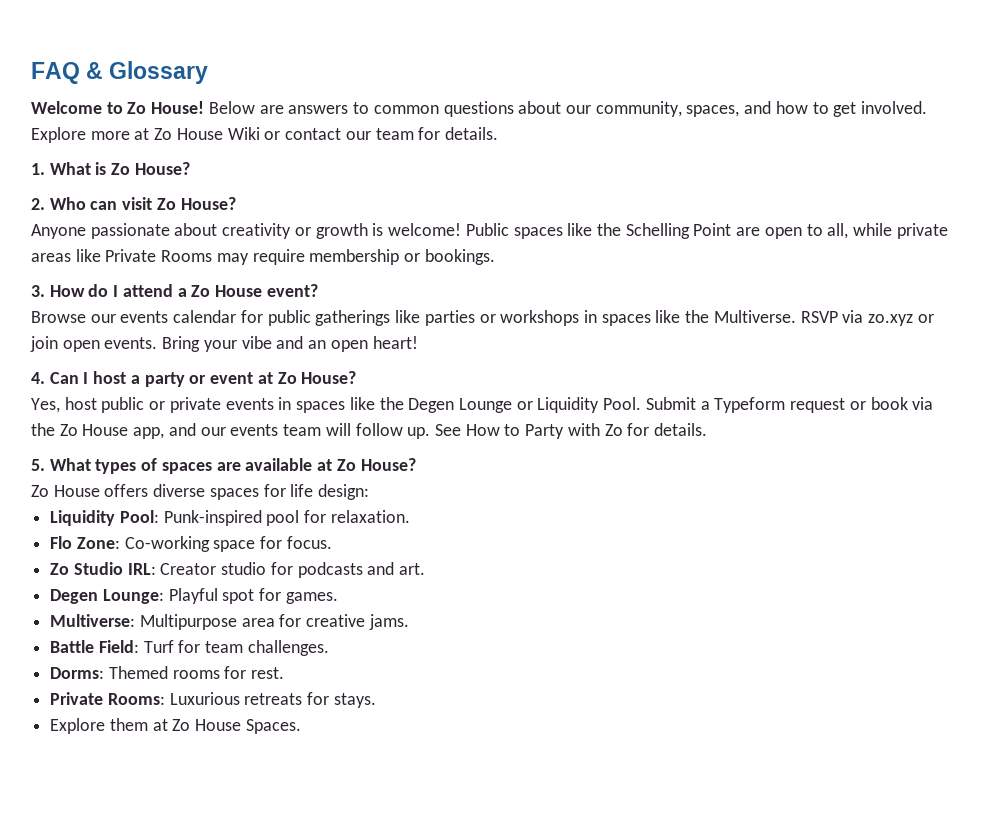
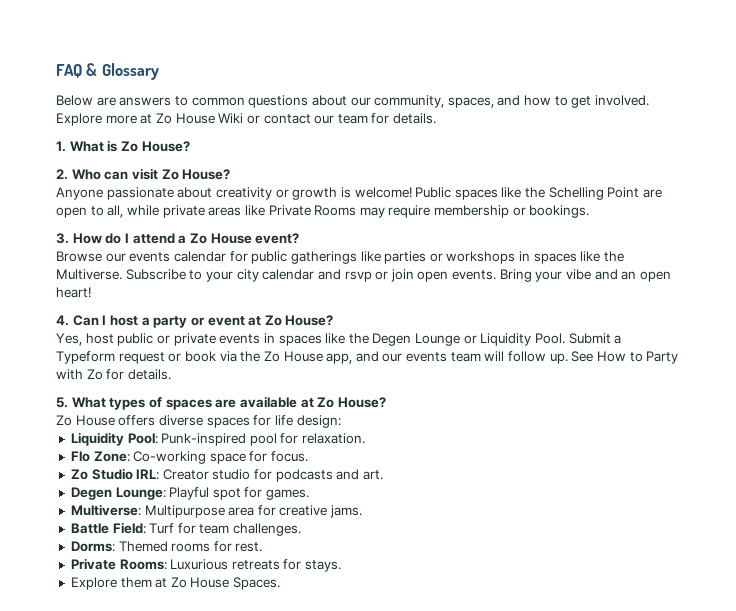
[31,101,205,114] Welcome to Zo House! -> (159, 71) none
[800,310,914,326] RSVP via zo.xyz -> [125,269,372,282] Subscribe to your city calendar and rsvp

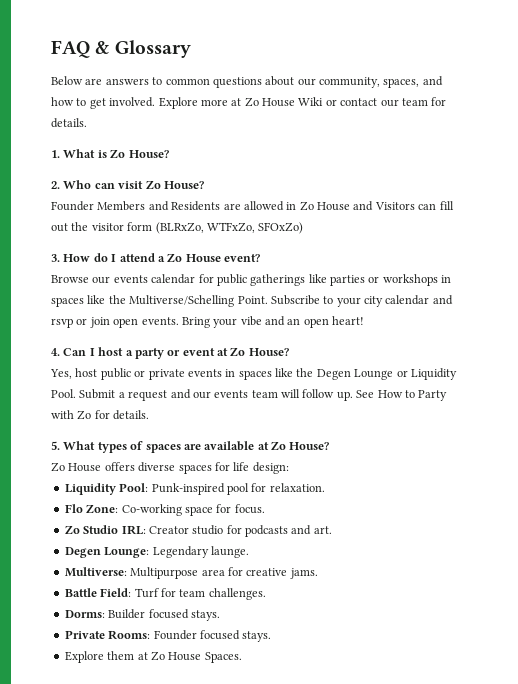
[56,187,663,200] [56,205,590,218] Anyone passionate about creativity or growth is welcome! Public spaces like the Schelling Point are open to all, while private areas like Private Rooms may require membership or bookings. -> [51,201,454,211] [51,222,304,234] Founder Members and Residents are allowed in Zo House and Visitors can fill out the visitor form (BLRxZo, WTFxZo, SFOxZo)
[56,269,122,280] Multiverse. -> [129,295,268,307] Multiverse/Schelling Point.
[56,351,353,364] Typeform request or book via the Zo House app, -> [128,390,168,401] request
[169,487,310,500] Playful spot for games. -> [152,546,249,558] Legendary launge.
[118,541,263,552] Themed rooms for rest. -> [108,609,220,621] Builder focused stays.
[170,559,302,570] Luxurious retreats for -> [153,630,240,640] Founder focused

